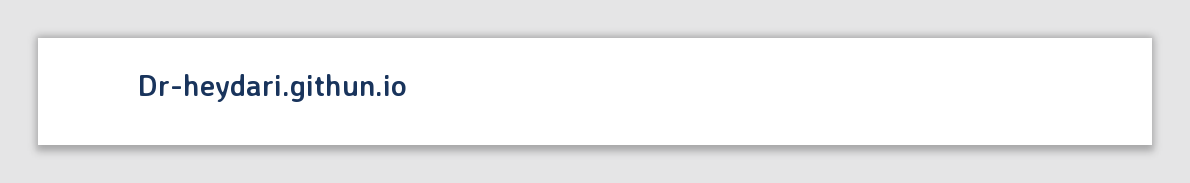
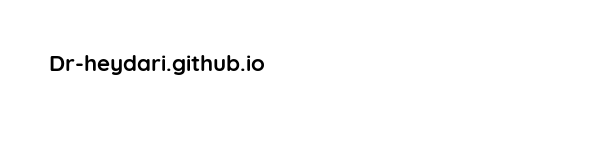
[138,74,407,102] Dr-heydari.githun.io -> [49,55,265,75] Dr-heydari.github.io

